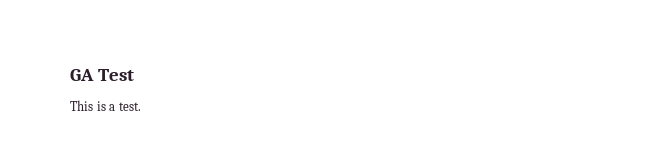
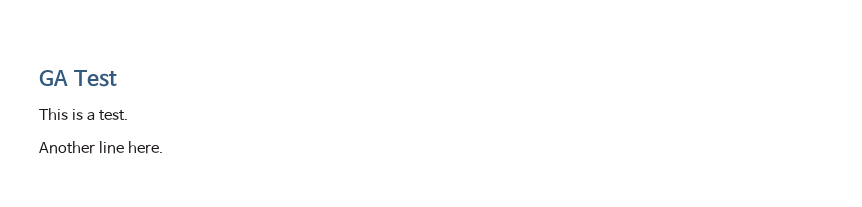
(141, 106) none -> [39,141,163,154] // Another line here.

